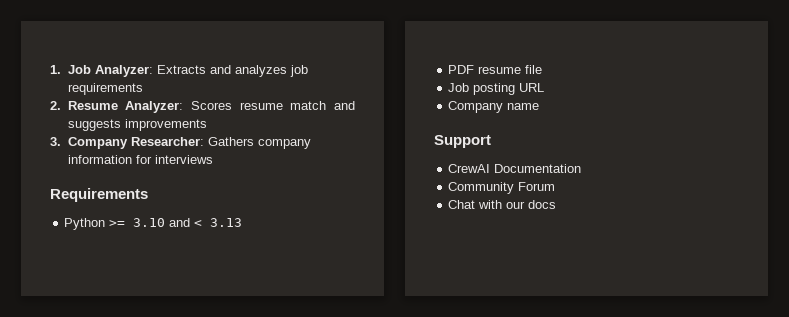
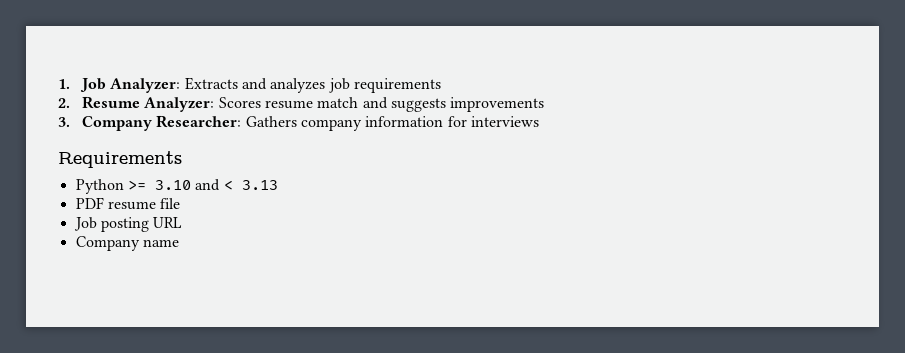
[434,135,491,148] [448,164,582,173] [448,182,556,194] [448,200,557,209] // Support // CrewAI Documentation // Community Forum // Chat with our docs -> (179, 243) none

